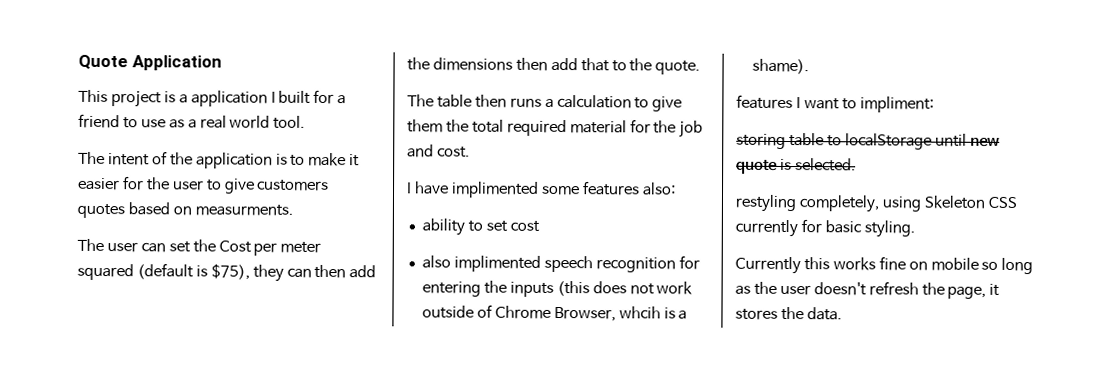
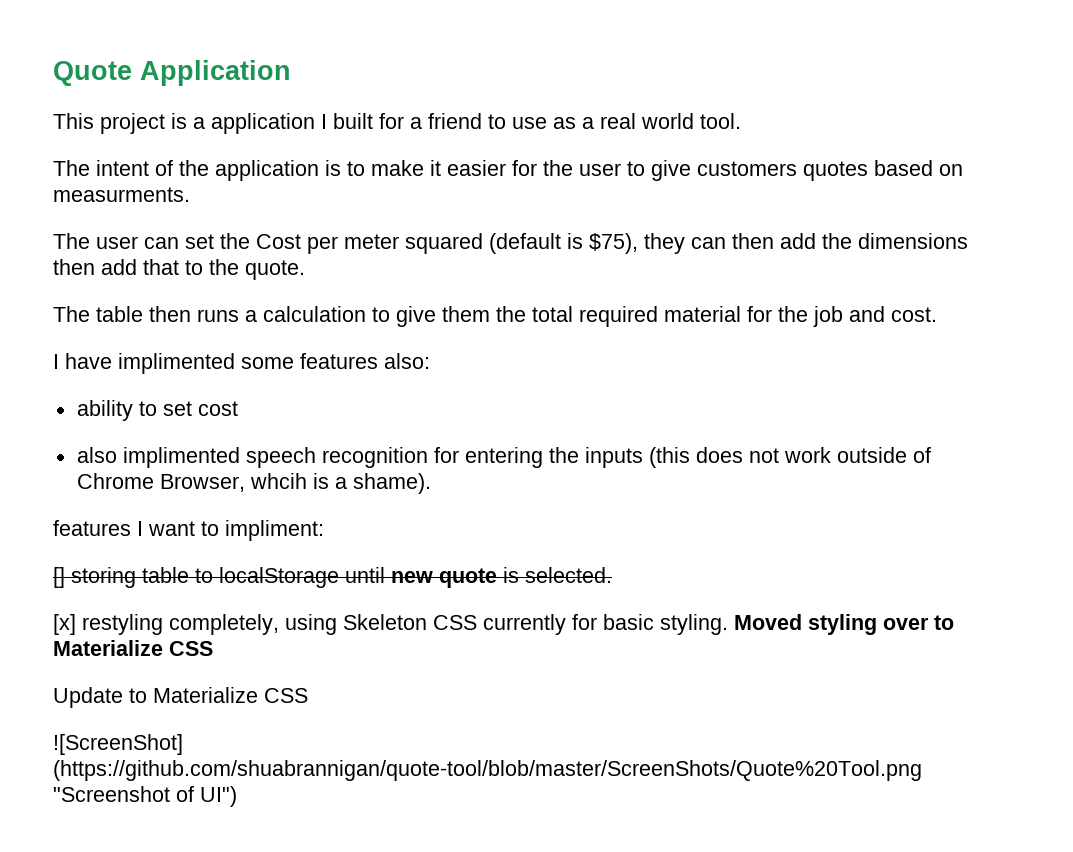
(934, 104) none -> [53,567,65,588] []
(856, 165) none -> [53,614,76,635] [x]
[735,256,1034,275] [735,281,1001,299] [735,306,842,321] // Currently this works fine on mobile so long as the user doesn't refresh the page, it stores the data. -> [734,614,954,635] [53,640,213,656] [53,687,308,708] [53,734,183,755] [53,760,922,781] [53,786,237,807] Moved styling over to Materialize CSS // Update to Materialize CSS // ![ScreenShot] (https://github.com/shuabrannigan/quote-tool/blob/master/ScreenShots/Quote%20Tool.png "Screenshot of UI")

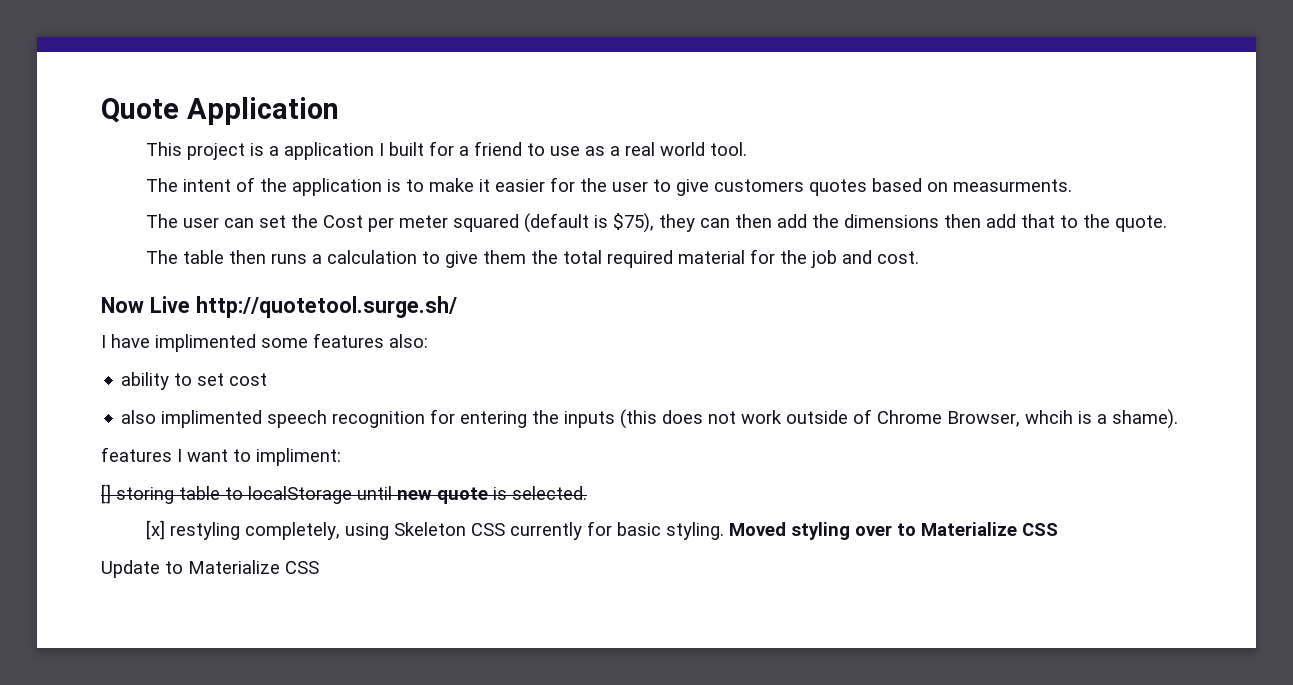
(937, 314) none -> [101,296,457,318] // Now Live http://quotetool.surge.sh/
[53,734,183,755] [53,760,922,781] [53,786,237,807] // ![ScreenShot] (https://github.com/shuabrannigan/quote-tool/blob/master/ScreenShots/Quote%20Tool.png "Screenshot of UI") -> (319, 567) none

